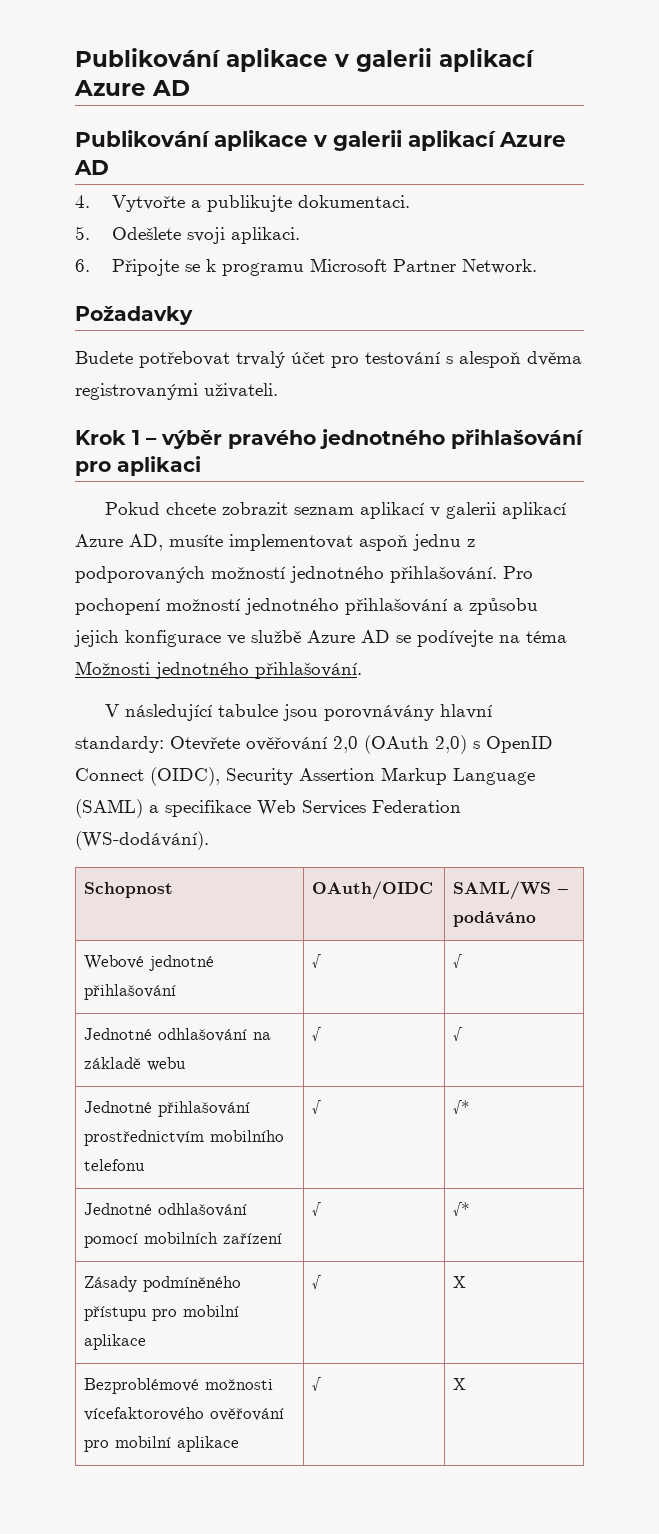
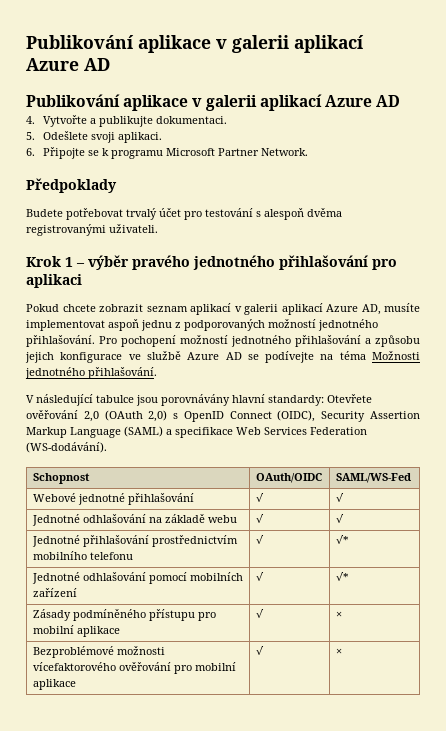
[75,306,193,325] Požadavky -> [26,178,117,193] Předpoklady
[453,881,569,900] [453,911,537,927] SAML/WS – podáváno -> [335,473,411,483] SAML/WS-Fed
[453,1276,467,1288] X -> [335,611,342,618] ×
[453,1378,467,1390] X -> [335,648,342,655] ×

